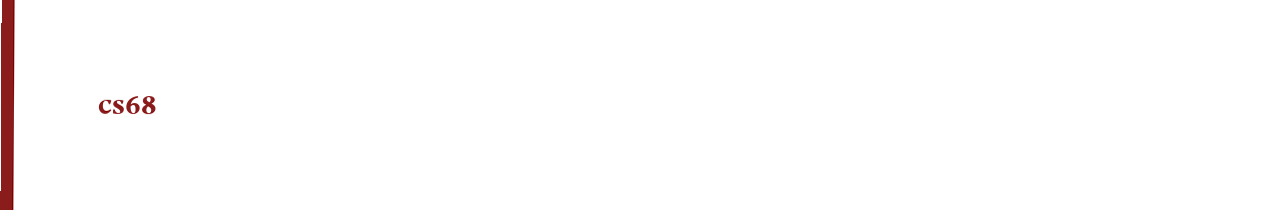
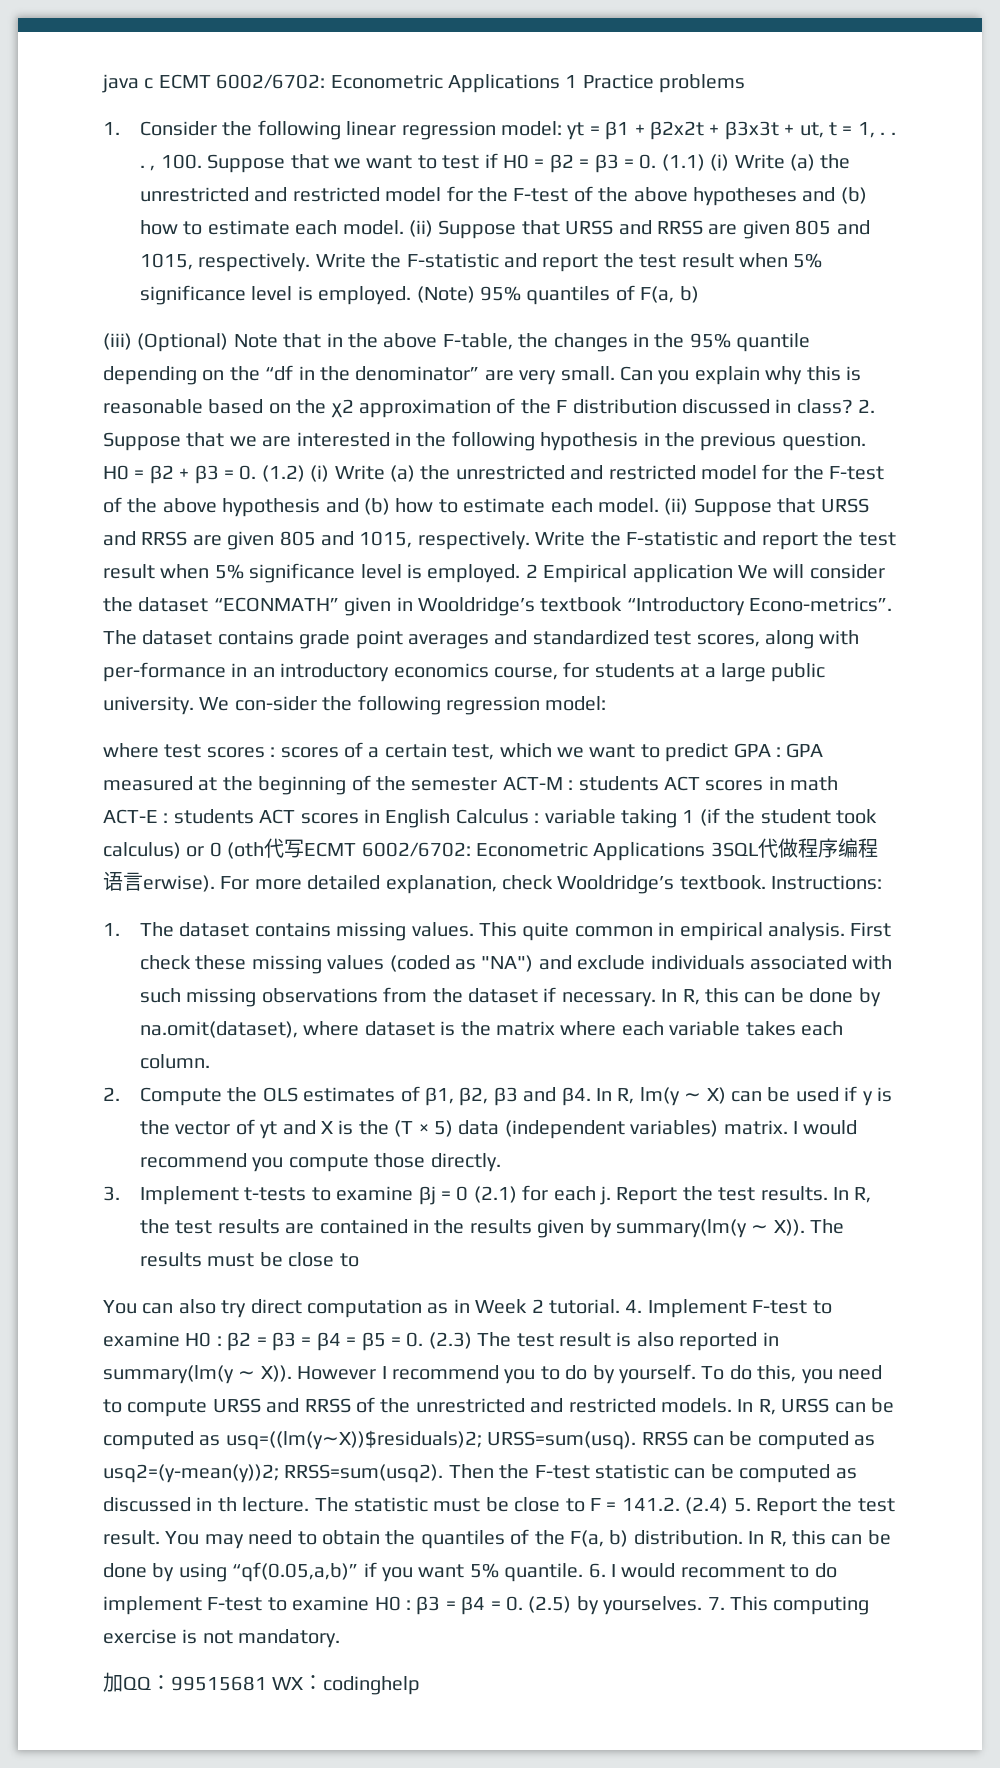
[97,95,158,115] cs68 -> [102,74,746,93] [103,120,896,140] [140,153,851,173] [140,186,867,206] [140,220,870,239] [140,253,823,272] [140,285,699,305] [103,333,811,352] [103,365,861,385] [103,398,876,418] [103,431,866,451] [103,464,885,484] [103,497,869,517] [103,531,896,550] [103,563,885,583] [103,597,893,616] [103,630,860,649] [103,662,826,682] [103,695,607,715] [103,742,824,762] [103,775,839,795] [103,808,877,828] [103,838,878,861] [103,871,883,894] [103,922,892,941] [140,955,893,974] [140,987,881,1007] [140,1021,844,1038] [140,1054,211,1069] [103,1086,893,1106] [140,1119,858,1139] [140,1153,501,1172] [103,1185,872,1205] [140,1219,845,1238] [140,1252,359,1267] [103,1299,832,1318] [103,1332,779,1351] [103,1364,882,1384] [103,1397,894,1417] [103,1430,876,1450] [103,1464,857,1483] [103,1497,895,1516] [103,1529,891,1549] [103,1562,837,1582] [103,1596,870,1615] [103,1629,341,1648] [103,1672,421,1695] java c ECMT 6002/6702: Econometric Applications 1 Practice problems // 1. Consider the following linear regression model: yt = β1 + β2x2t + β3x3t + ut, t = 1, . . . , 100. Suppose that we want to test if H0 = β2 = β3 = 0. (1.1) (i) Write (a) the unrestricted and restricted model for the F-test of the above hypotheses and (b) how to estimate each model. (ii) Suppose that URSS and RRSS are given 805 and 1015, respectively. Write the F-statistic and report the test result when 5% significance level is employed. (Note) 95% quantiles of F(a, b) // (iii) (Optional) Note that in the above F-table, the changes in the 95% quantile depending on the “df in the denominator” are very small. Can you explain why this is reasonable based on the χ2 approximation of the F distribution discussed in class? 2. Suppose that we are interested in the following hypothesis in the previous question. H0 = β2 + β3 = 0. (1.2) (i) Write (a) the unrestricted and restricted model for the F-test of the above hypothesis and (b) how to estimate each model. (ii) Suppose that URSS and RRSS are given 805 and 1015, respectively. Write the F-statistic and report the test result when 5% significance level is employed. 2 Empirical application We will consider the dataset “ECONMATH” given in Wooldridge’s textbook “Introductory Econo-metrics”. The dataset contains grade point averages and standardized test scores, along with per-formance in an introductory economics course, for students at a large public university. We con-sider the following regression model: // where test scores : scores of a certain test, which we want to predict GPA : GPA measured at the beginning of the semester ACT-M : students ACT scores in math ACT-E : students ACT scores in English Calculus : variable taking 1 (if the student took calculus) or 0 (oth代写ECMT 6002/6702: Econometric Applications 3SQL代做程序编程语言erwise). For more detailed explanation, check Wooldridge’s textbook. Instructions: // 1. The dataset contains missing values. This quite common in empirical analysis. First check these missing values (coded as "NA") and exclude individuals associated with such missing observations from the dataset if necessary. In R, this can be done by na.omit(dataset), where dataset is the matrix where each variable takes each column. // 2. Compute the OLS estimates of β1, β2, β3 and β4. In R, lm(y ∼ X) can be used if y is the vector of yt and X is the (T × 5) data (independent variables) matrix. I would recommend you compute those directly. // 3. Implement t-tests to examine βj = 0 (2.1) for each j. Report the test results. In R, the test results are contained in the results given by summary(lm(y ∼ X)). The results must be close to // You can also try direct computation as in Week 2 tutorial. 4. Implement F-test to examine H0 : β2 = β3 = β4 = β5 = 0. (2.3) The test result is also reported in summary(lm(y ∼ X)). However I recommend you to do by yourself. To do this, you need to compute URSS and RRSS of the unrestricted and restricted models. In R, URSS can be computed as usq=((lm(y∼X))$residuals)2; URSS=sum(usq). RRSS can be computed as usq2=(y-mean(y))2; RRSS=sum(usq2). Then the F-test statistic can be computed as discussed in th lecture. The statistic must be close to F = 141.2. (2.4) 5. Report the test result. You may need to obtain the quantiles of the F(a, b) distribution. In R, this can be done by using “qf(0.05,a,b)” if you want 5% quantile. 6. I would recomment to do implement F-test to examine H0 : β3 = β4 = 0. (2.5) by yourselves. 7. This computing exercise is not mandatory. // 加QQ：99515681 WX：codinghelp

